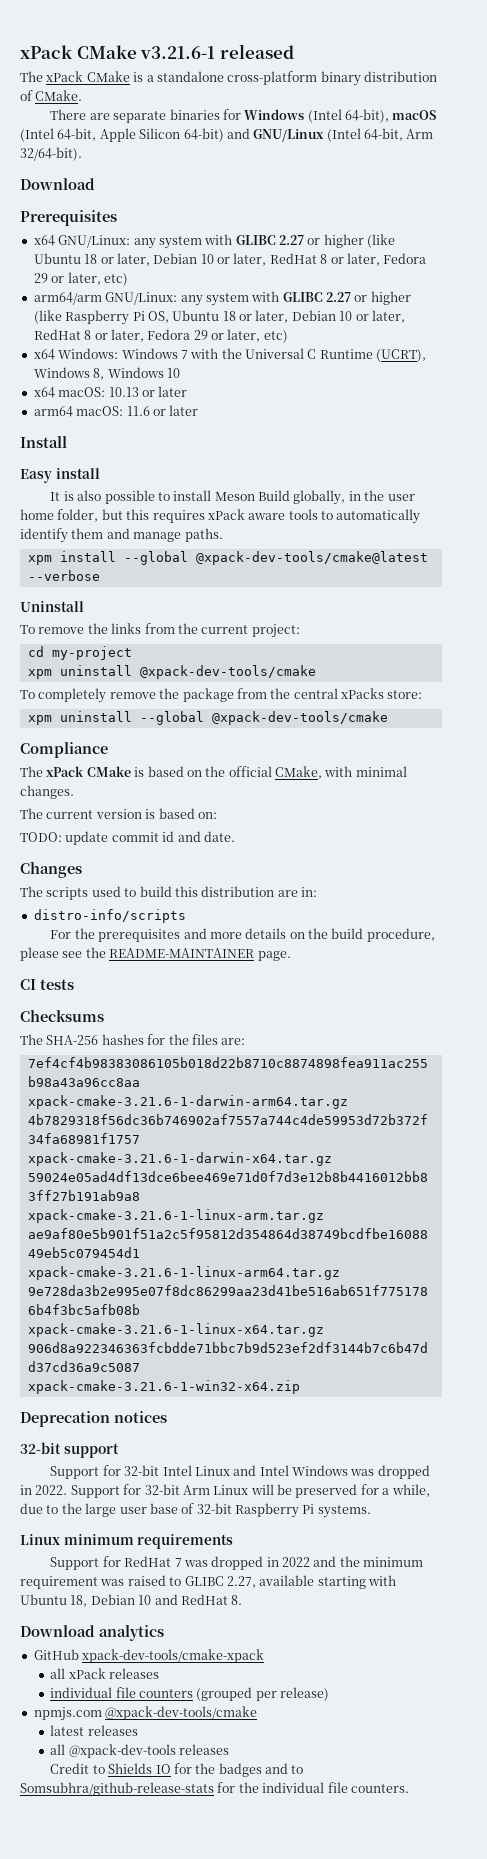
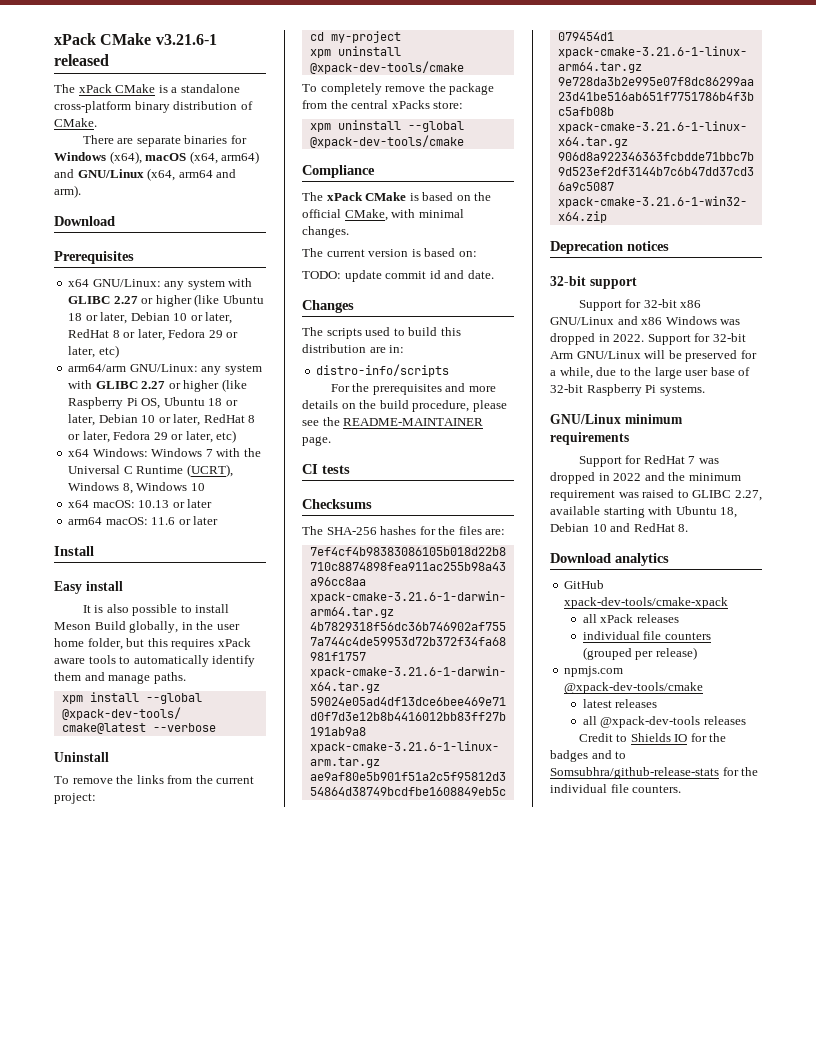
[307,109,437,123] [20,128,434,142] [20,147,82,161] (Intel 64-bit), macOS (Intel 64-bit, Apple Silicon 64-bit) and GNU/Linux (Intel 64-bit, Arm 32/64-bit). -> [109,151,260,164] [54,168,237,181] [54,185,81,198] (x64), macOS (x64, arm64) and GNU/Linux (x64, arm64 and arm).
[162,1465,289,1476] Intel Linux and Intel -> [680,300,702,308] [550,316,663,325] x86 GNU/Linux and x86
[213,1485,249,1495] Linux -> [576,351,641,359] GNU/Linux
[20,1534,60,1545] Linux -> [550,414,621,424] GNU/Linux

